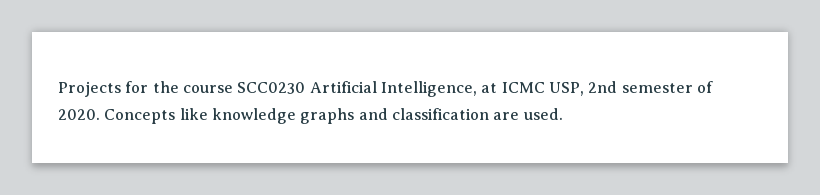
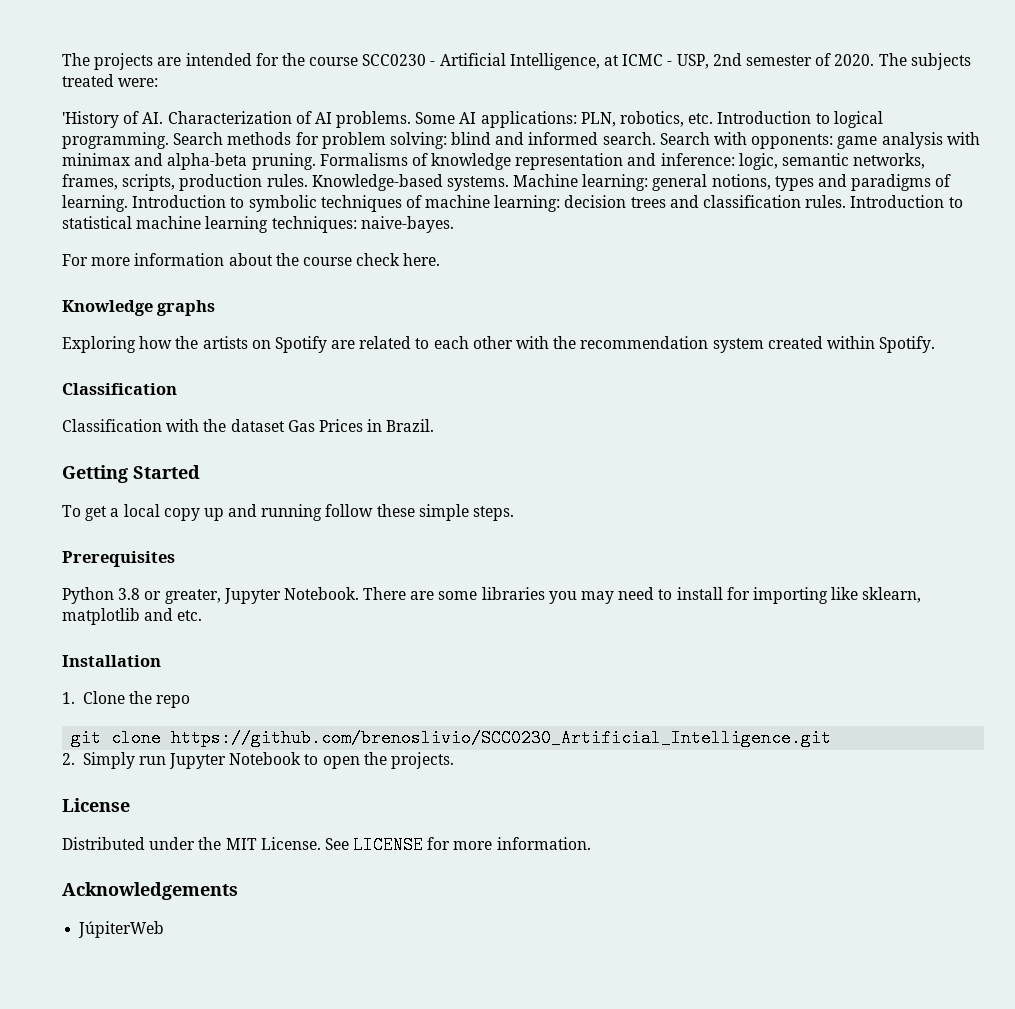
[58,81,121,97] Projects -> [62,53,252,70] The projects are intended
(306, 88) none -> [430,61,436,66] -
(545, 87) none -> [667,61,673,66] -
[104,108,563,124] Concepts like knowledge graphs and classification are used. -> [878,53,971,70] [62,74,159,87] [62,111,883,128] [62,132,980,149] [62,153,926,170] [62,174,952,191] [62,195,963,212] [62,216,454,233] [62,253,441,266] [62,300,216,316] [62,336,936,353] [62,383,177,395] [62,419,435,432] [62,465,200,483] [62,504,515,521] [62,551,175,567] [62,587,922,604] [62,608,203,625] [62,655,161,667] [62,691,191,708] [71,729,832,747] [62,752,455,769] [62,798,130,812] [62,836,591,854] [62,882,238,900] [78,921,165,938] The subjects treated were: // 'History of AI. Characterization of AI problems. Some AI applications: PLN, robotics, etc. Introduction to logical programming. Search methods for problem solving: blind and informed search. Search with opponents: game analysis with minimax and alpha-beta pruning. Formalisms of knowledge representation and inference: logic, semantic networks, frames, scripts, production rules. Knowledge-based systems. Machine learning: general notions, types and paradigms of learning. Introduction to symbolic techniques of machine learning: decision trees and classification rules. Introduction to statistical machine learning techniques: naive-bayes. // For more information about the course check here. // Knowledge graphs // Exploring how the artists on Spotify are related to each other with the recommendation system created within Spotify. // Classification // Classification with the dataset Gas Prices in Brazil. // Getting Started // To get a local copy up and running follow these simple steps. // Prerequisites // Python 3.8 or greater, Jupyter Notebook. There are some libraries you may need to install for importing like sklearn, matplotlib and etc. // Installation // 1. Clone the repo // git clone https://github.com/brenoslivio/SCC0230_Artificial_Intelligence.git // 2. Simply run Jupyter Notebook to open the projects. // License // Distributed under the MIT License. See LICENSE for more information. // Acknowledgements // JúpiterWeb

